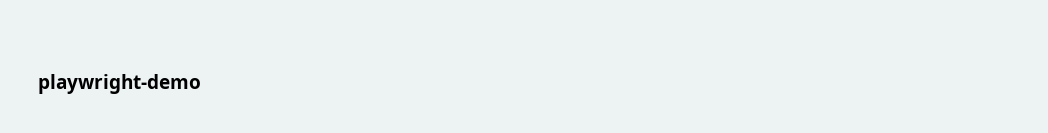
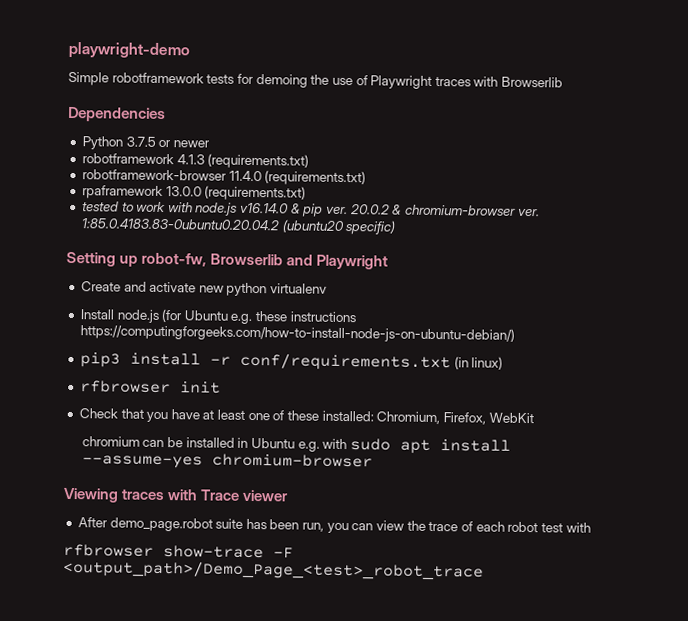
(201, 84) none -> [68,71,564,89] [68,106,166,123] [81,136,210,150] [81,153,310,169] [81,169,367,186] [81,185,307,201] [81,201,540,217] [80,218,396,235] [66,251,389,270] [80,281,328,297] [79,308,356,324] [79,324,515,343] [79,352,504,372] [79,380,221,394] [78,408,534,425] [81,436,511,454] [81,453,373,469] [63,487,290,503] [77,517,591,534] [63,543,294,559] [63,559,484,581] // Simple robotframework tests for demoing the use of Playwright traces with Browserlib // Dependencies // Python 3.7.5 or newer // robotframework 4.1.3 (requirements.txt) // robotframework-browser 11.4.0 (requirements.txt) // rpaframework 13.0.0 (requirements.txt) // tested to work with node.js v16.14.0 & pip ver. 20.0.2 & chromium-browser ver. 1:85.0.4183.83-0ubuntu0.20.04.2 (ubuntu20 specific) // Setting up robot-fw, Browserlib and Playwright // Create and activate new python virtualenv // Install node.js (for Ubuntu e.g. these instructions https://computingforgeeks.com/how-to-install-node-js-on-ubuntu-debian/) // pip3 install -r conf/requirements.txt (in linux) // rfbrowser init // Check that you have at least one of these installed: Chromium, Firefox, WebKit // chromium can be installed in Ubuntu e.g. with sudo apt install --assume-yes chromium-browser // Viewing traces with Trace viewer // After demo_page.robot suite has been run, you can view the trace of each robot test with // rfbrowser show-trace -F <output_path>/Demo_Page_<test>_robot_trace

